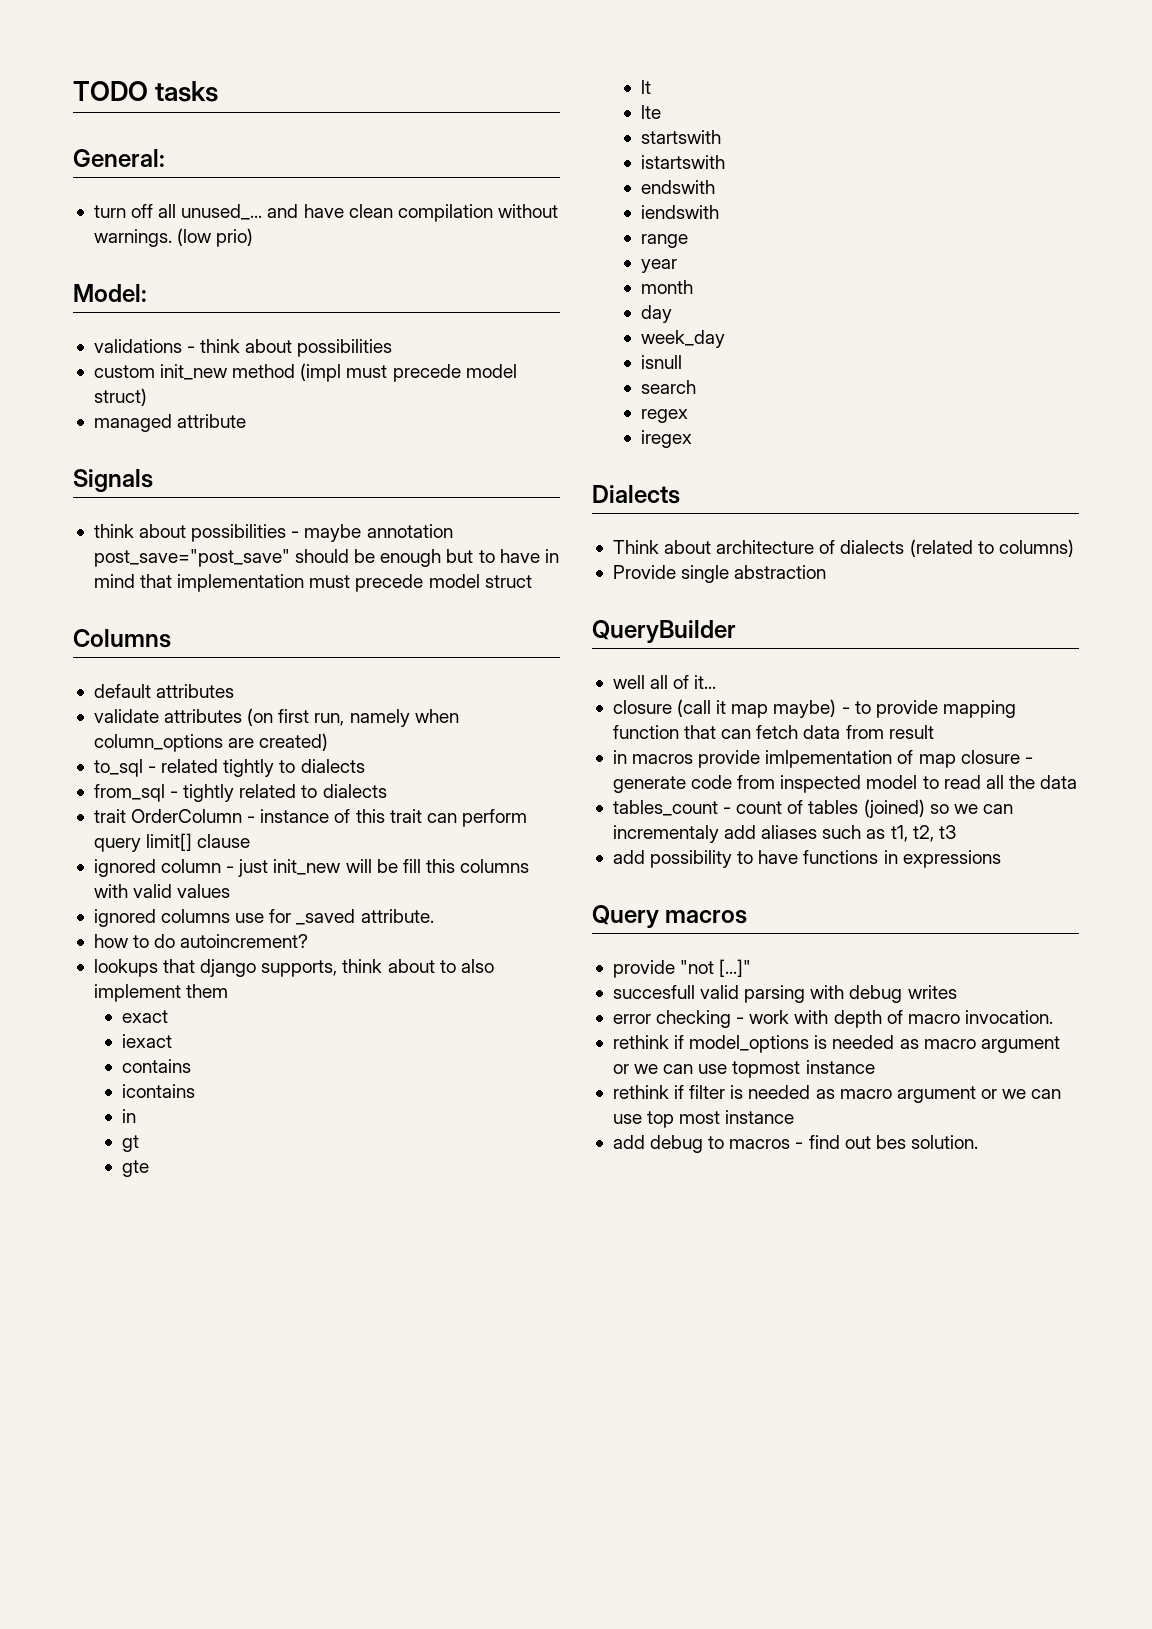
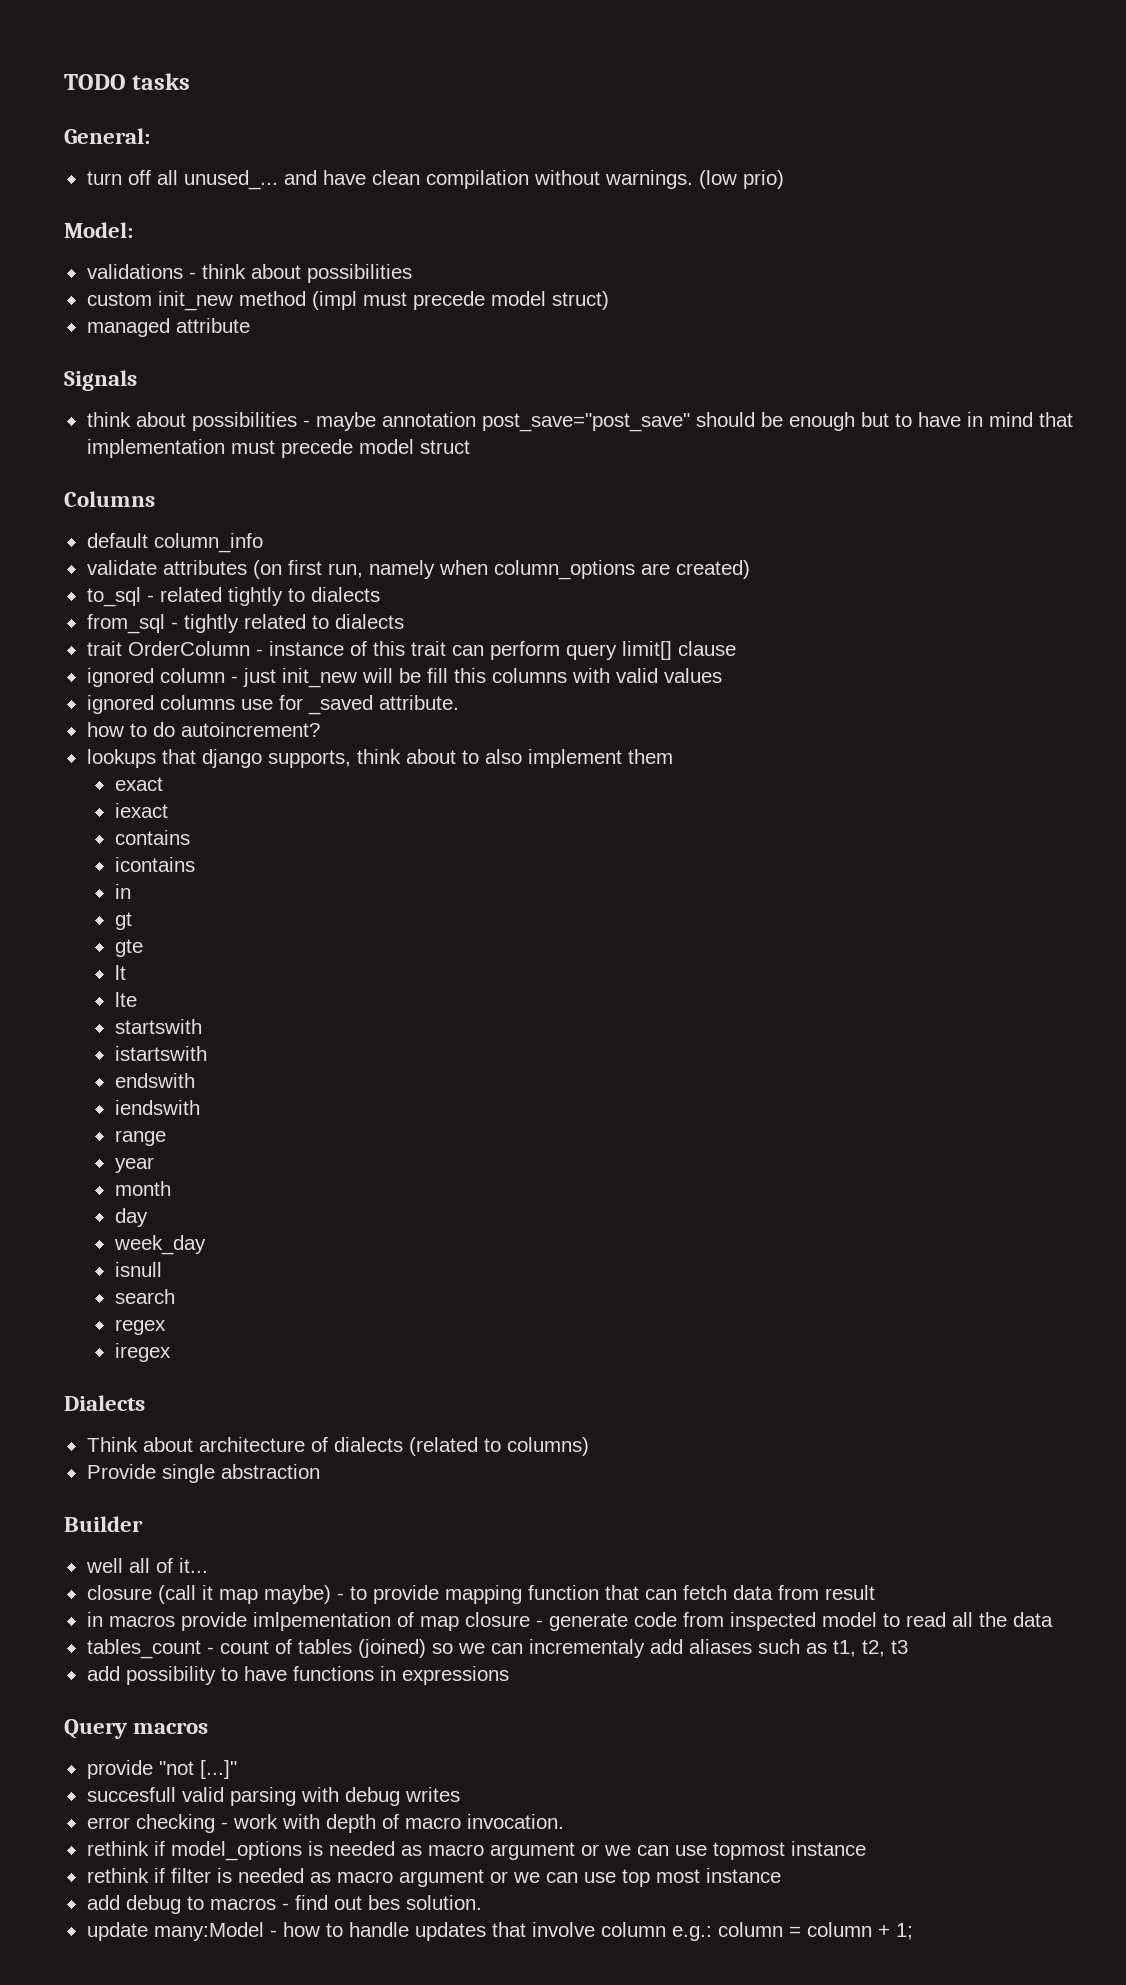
[156,684,235,698] attributes -> [153,533,263,553] column_info
[592,620,736,643] QueryBuilder -> [64,1516,143,1532] Builder
(978, 1142) none -> [86,1922,913,1941] // update many:Model - how to handle updates that involve column e.g.: column = column + 1;

